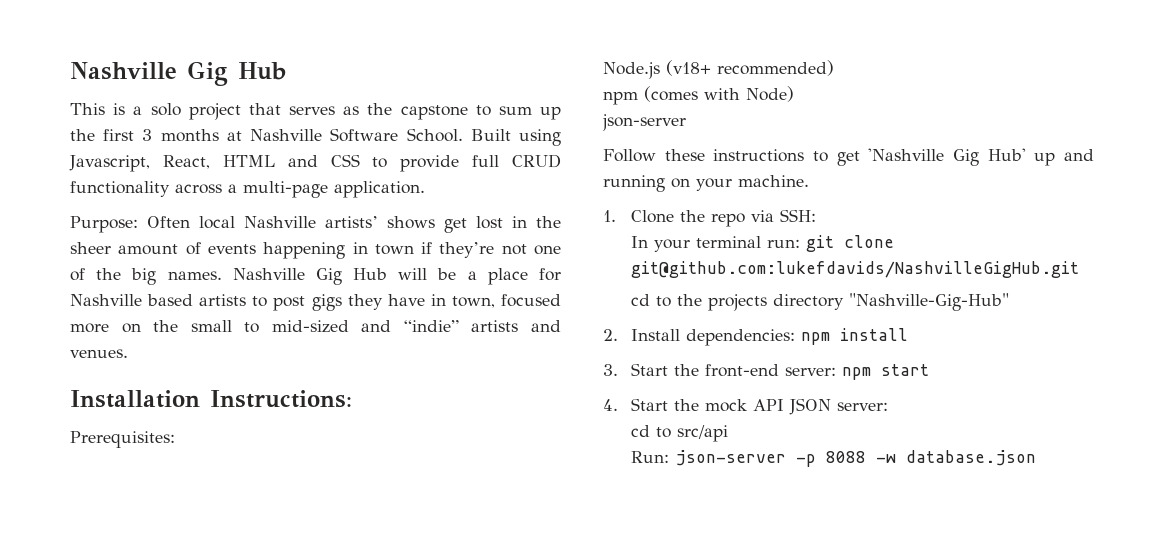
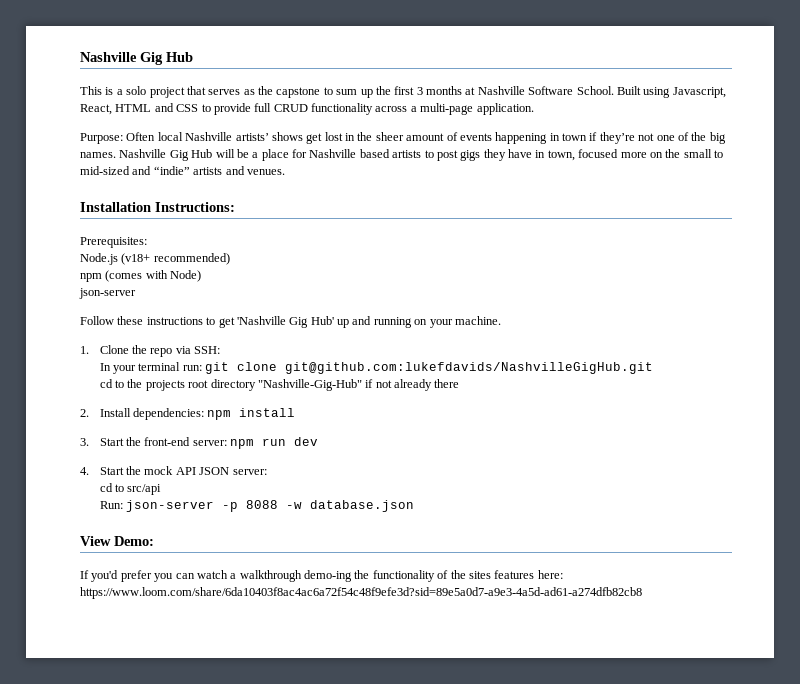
(767, 302) none -> [188,380,209,388] root
(1009, 302) none -> [365,379,460,391] if not already there
[880,364,929,376] start -> [262,437,319,446] run dev
(1036, 458) none -> [80,536,154,546] [80,570,563,582] [80,587,642,599] // View Demo: // If you'd prefer you can watch a walkthrough demo-ing the functionality of the sites features here: https://www.loom.com/share/6da10403f8ac4ac6a72f54c48f9efe3d?sid=89e5a0d7-a9e3-4a5d-ad61-a274dfb82cb8

